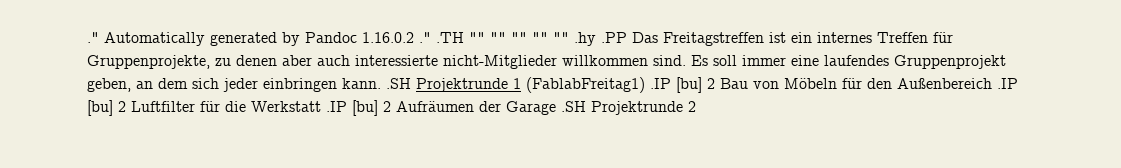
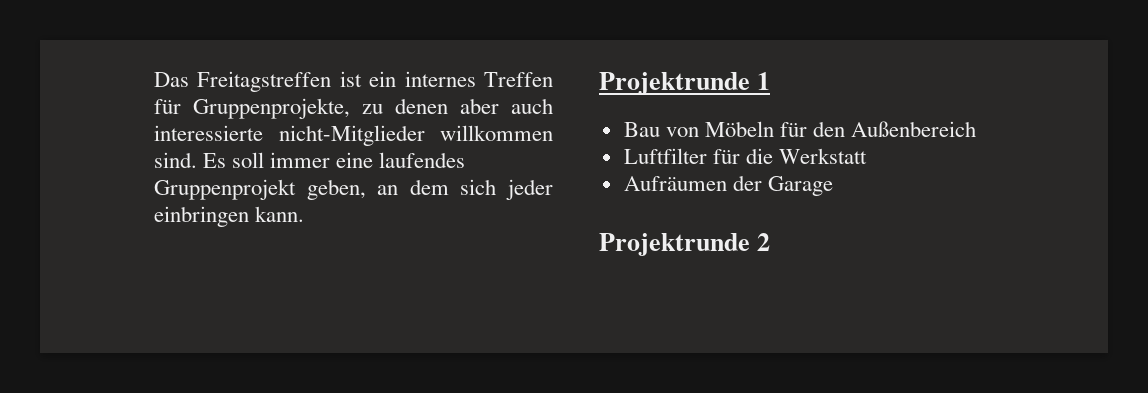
[87,32,627,46] ." Automatically generated by Pandoc 1.16.0.2 ." .TH "" "" "" "" "" .hy .PP -> (154, 79) none
[386,78,411,89] .SH -> (305, 214) //
[526,77,715,93] (FablabFreitag1) .IP [bu] 2 -> (771, 81) //
[997,78,1018,89] [87,100,126,116] .IP [bu] 2 -> (977, 129) //
[326,100,391,116] .IP [bu] 2 -> (867, 156) //
[561,101,586,112] .SH -> (833, 186) //

